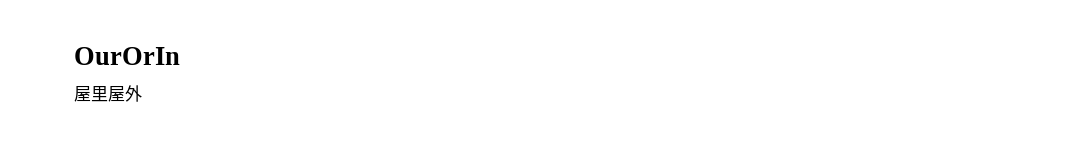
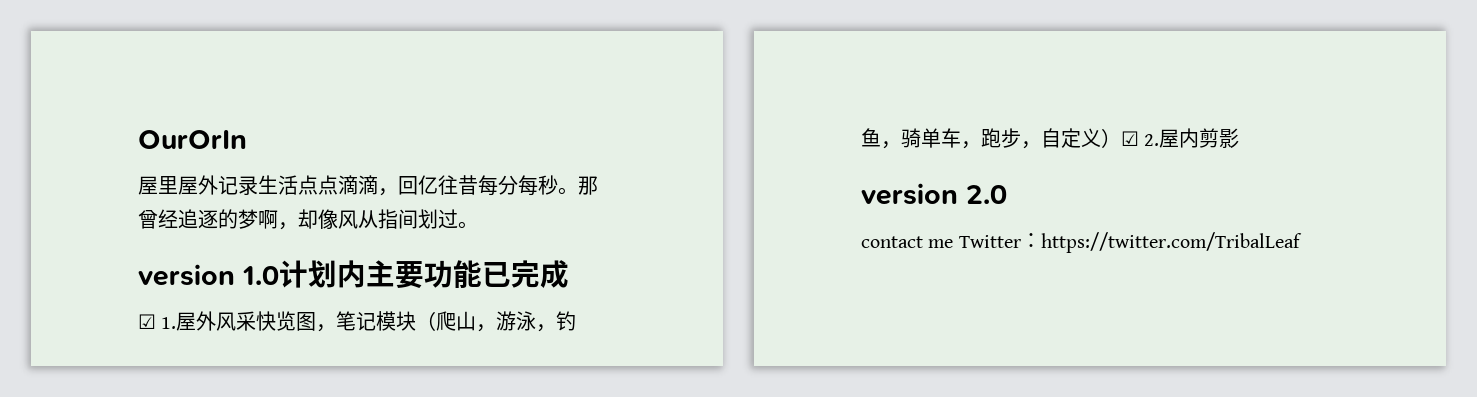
(142, 93) none -> [218,175,598,196] [138,209,478,230] [138,260,569,288] [138,311,577,332] [861,128,1240,149] [861,183,1007,205] [861,232,1302,253] 记录生活点点滴滴，回亿往昔每分每秒。那曾经追逐的梦啊，却像风从指间划过。 // version 1.0计划内主要功能已完成 // ☑ 1.屋外风采快览图，笔记模块（爬山，游泳，钓鱼，骑单车，跑步，自定义）☑ 2.屋内剪影 // version 2.0 // contact me Twitter：https://twitter.com/TribalLeaf

